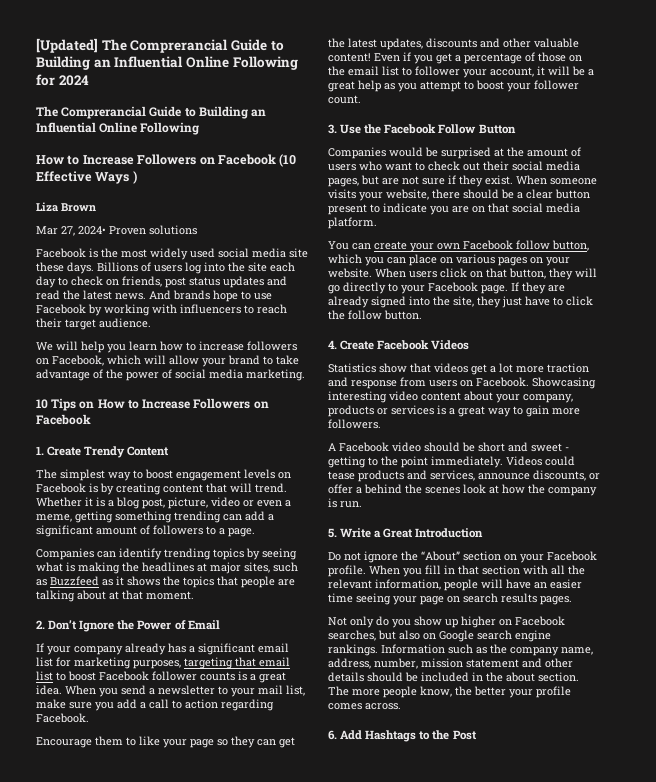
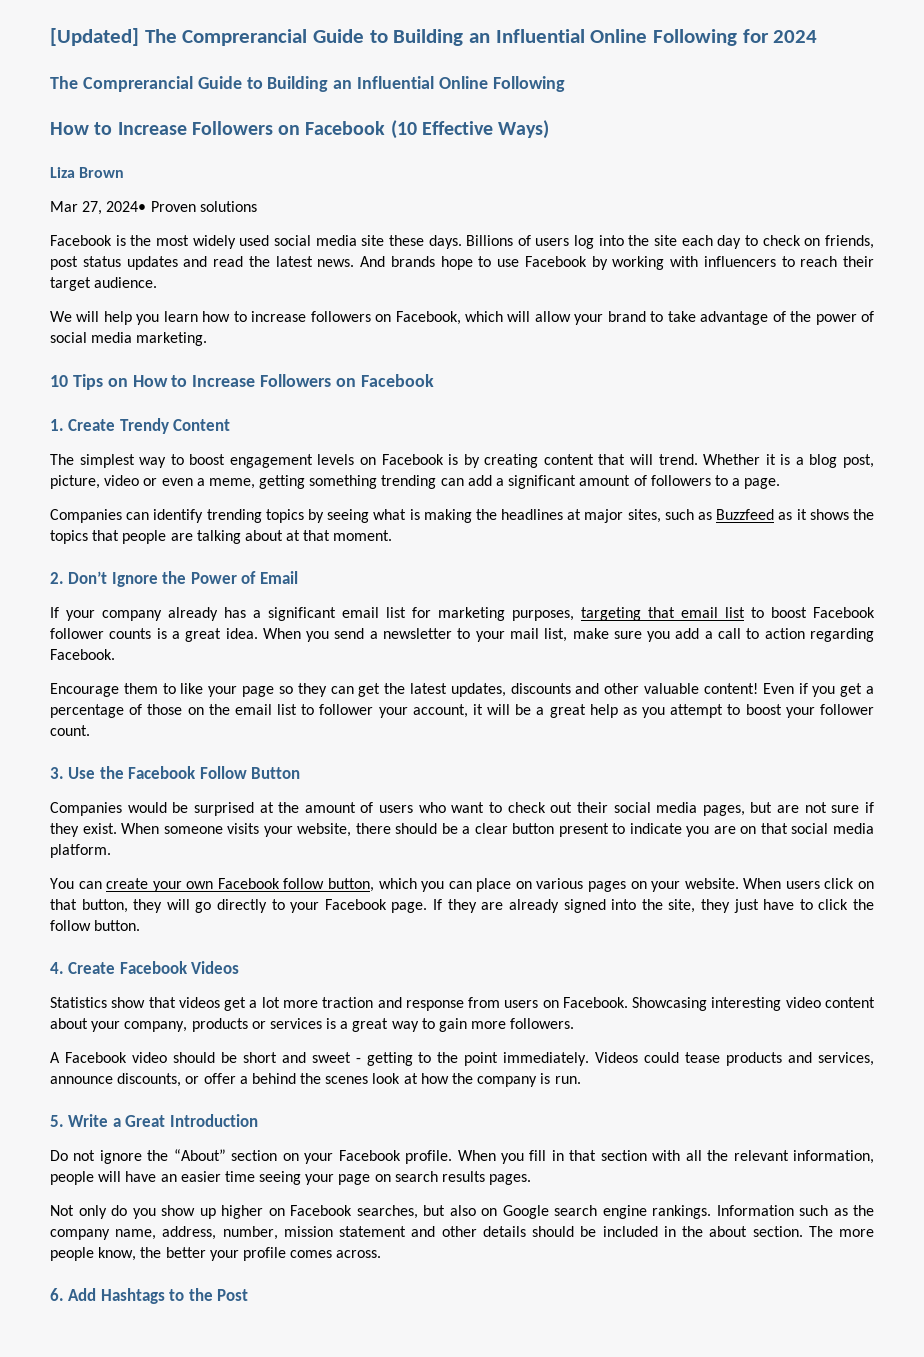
[95,171,137,184] Ways ) -> [498,120,550,139] Ways)

